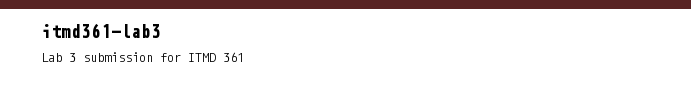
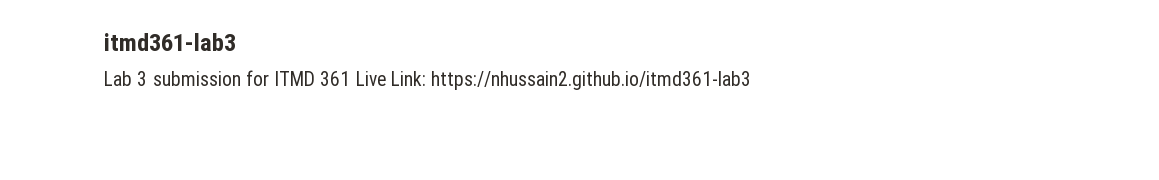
(244, 57) none -> [355,71,752,90] Live Link: https://nhussain2.github.io/itmd361-lab3

